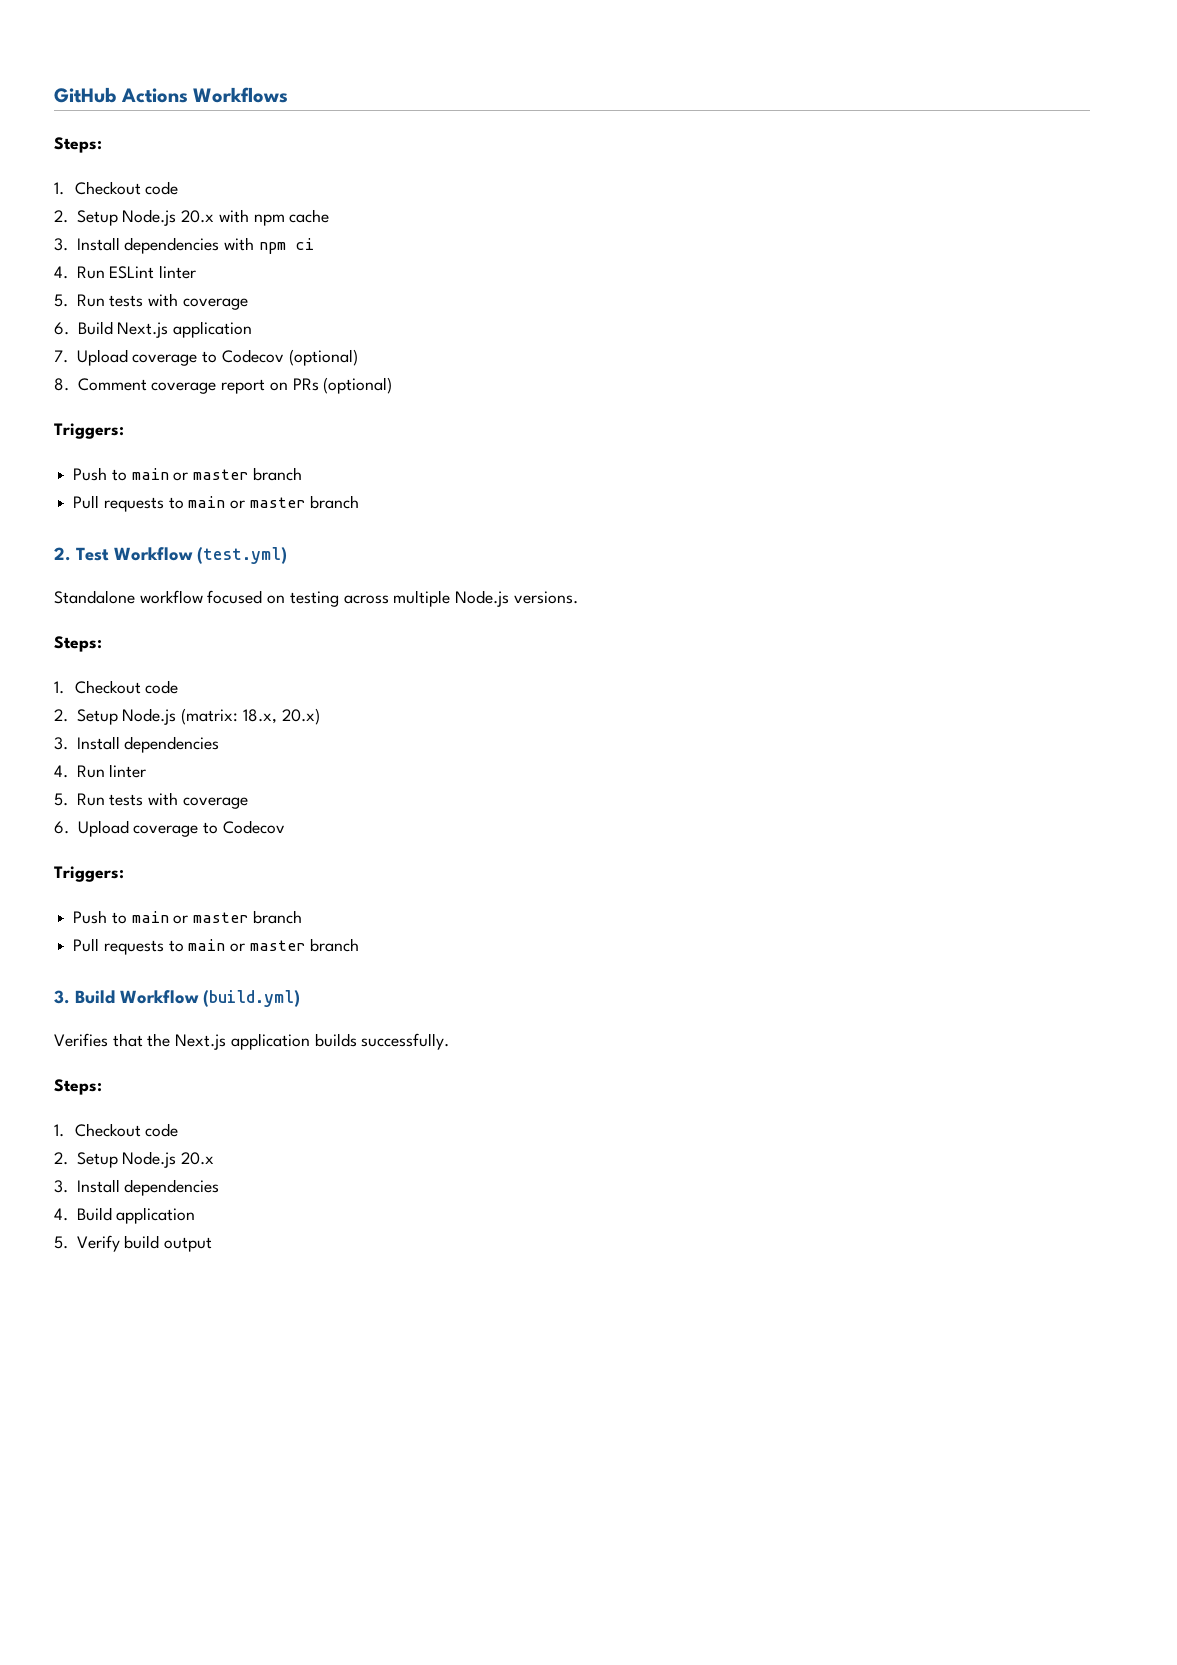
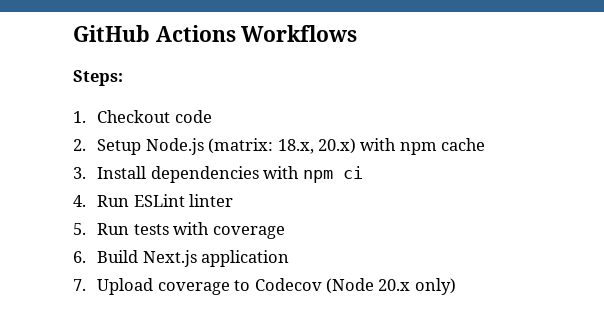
[181,210,215,223] 20.x -> [208,138,356,154] (matrix: 18.x, 20.x)
[288,349,358,366] [54,377,393,394] [54,423,124,439] [73,467,302,481] [73,495,359,512] [54,547,287,564] [54,590,578,607] [54,636,102,652] [54,680,179,694] [54,708,320,725] [54,736,220,753] [54,764,147,778] [54,792,248,809] [54,820,285,837] [54,866,124,882] [73,910,302,924] [73,938,359,955] [54,990,300,1007] [54,1033,450,1050] [54,1079,102,1095] [54,1123,179,1137] [54,1151,215,1168] [54,1179,220,1196] [54,1207,196,1224] [54,1235,213,1252] (optional) // 8. Comment coverage report on PRs (optional) // Triggers: // Push to main or master branch // Pull requests to main or master branch // 2. Test Workflow (test.yml) // Standalone workflow focused on testing across multiple Node.js versions. // Steps: // 1. Checkout code // 2. Setup Node.js (matrix: 18.x, 20.x) // 3. Install dependencies // 4. Run linter // 5. Run tests with coverage // 6. Upload coverage to Codecov // Triggers: // Push to main or master branch // Pull requests to main or master branch // 3. Build Workflow (build.yml) // Verifies that the Next.js application builds successfully. // Steps: // 1. Checkout code // 2. Setup Node.js 20.x // 3. Install dependencies // 4. Build application // 5. Verify build output -> [325,278,456,295] (Node 20.x only)

